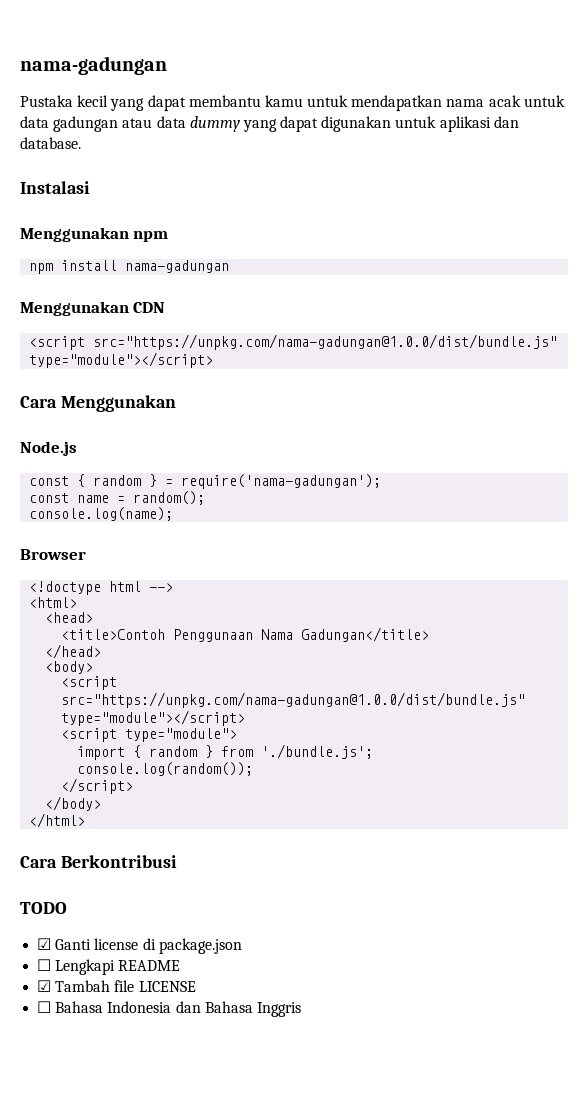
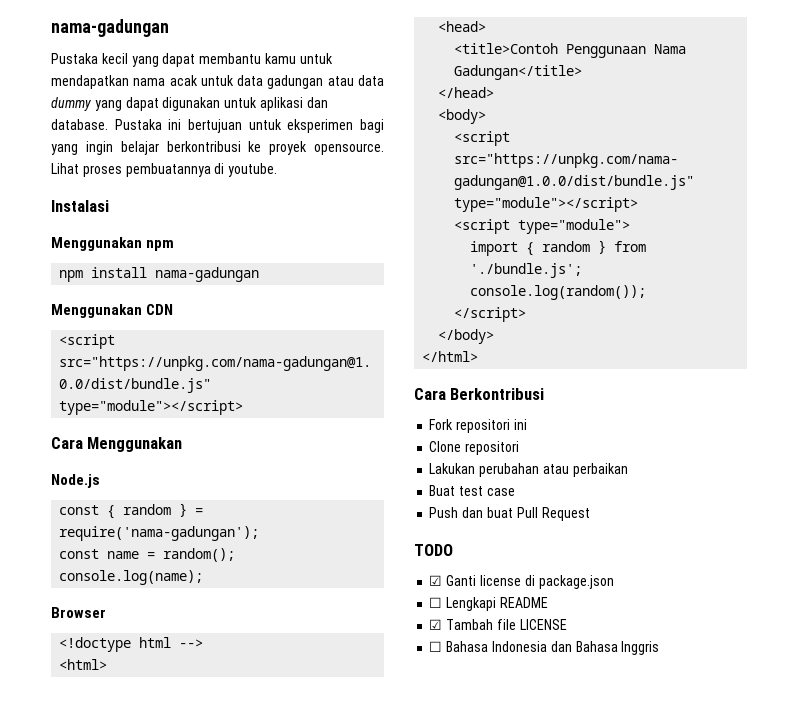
(81, 143) none -> [114,119,384,133] [51,141,384,155] [51,163,278,177] Pustaka ini bertujuan untuk eksperimen bagi yang ingin belajar berkontribusi ke proyek opensource. Lihat proses pembuatannya di youtube.
(177, 861) none -> [429,419,527,433] [429,441,520,455] [429,463,628,477] [429,485,515,496] [429,507,590,521] // Fork repositori ini // Clone repositori // Lakukan perubahan atau perbaikan // Buat test case // Push dan buat Pull Request

